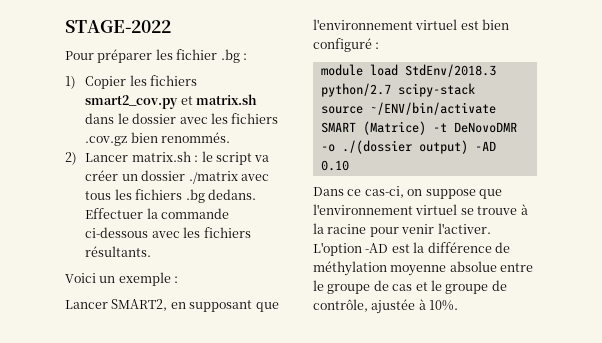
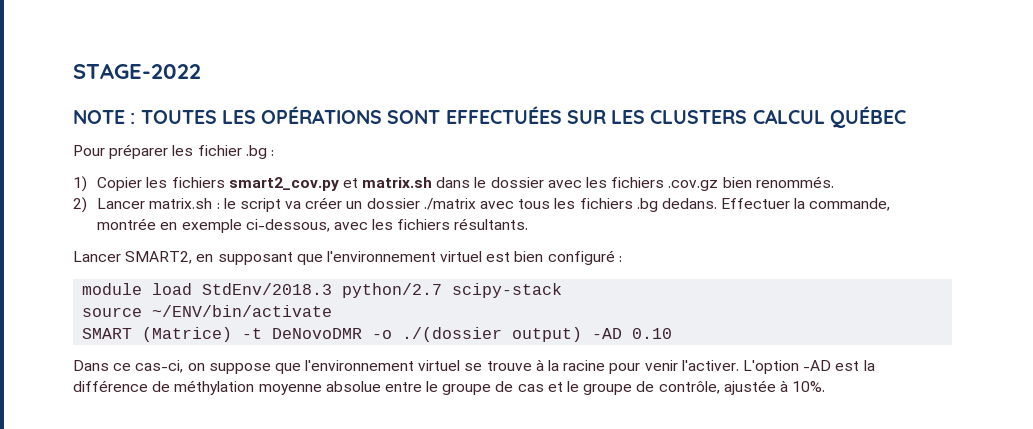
(171, 26) none -> [73,106,906,128] // NOTE : TOUTES LES OPÉRATIONS SONT EFFECTUÉES SUR LES CLUSTERS CALCUL QUÉBEC
[161,208,230,219] [85,227,149,238] commande ci-dessous -> [809,198,891,211] [97,218,330,233] commande, montrée en exemple ci-dessous,
[65,272,179,286] // Voici un exemple : -> (529, 224) none

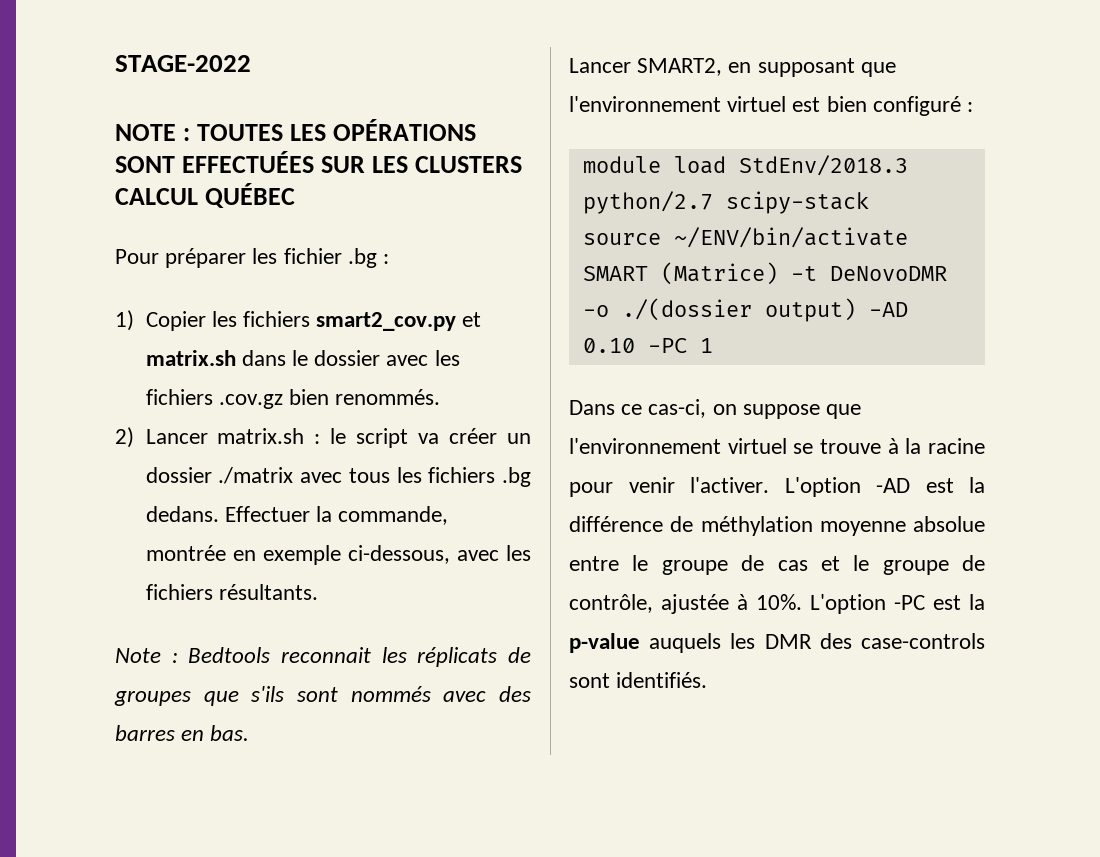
(529, 224) none -> [115,647,531,667] [114,686,531,706] [115,725,250,741] // Note : Bedtools reconnait les réplicats de groupes que s'ils sont nommés avec des barres en bas.
(673, 333) none -> [647,338,713,353] -PC 1
(826, 386) none -> [810,594,985,614] [569,633,985,653] [569,672,708,688] L'option -PC est la p-value auquels les DMR des case-controls sont identifiés.

